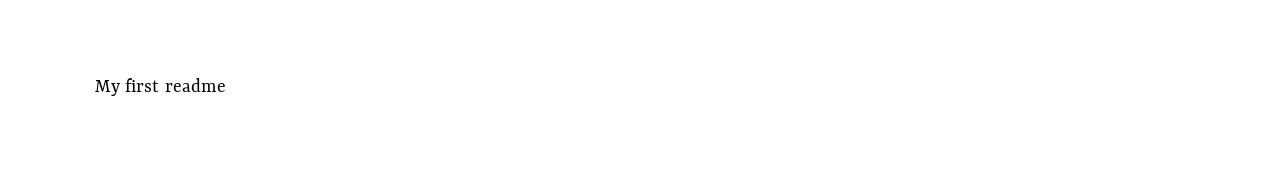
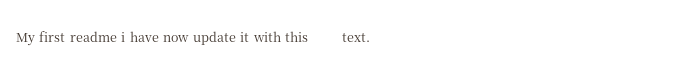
(226, 85) none -> [121,31,370,45] i have now update it with this text.

